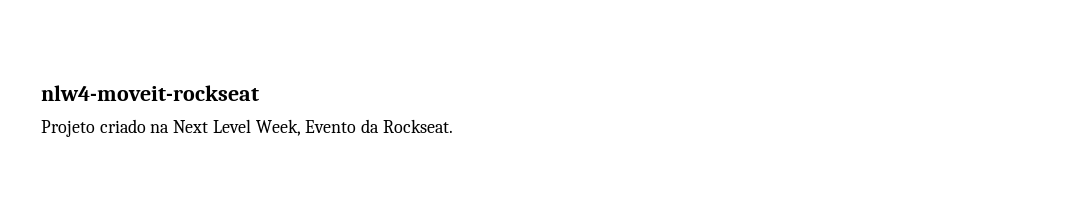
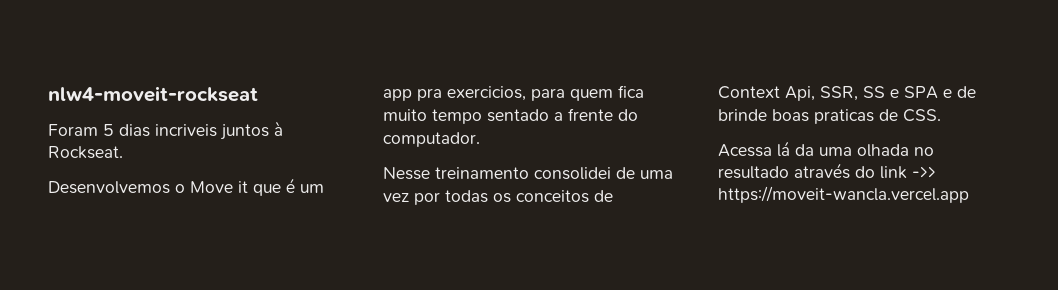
[41,119,453,137] Projeto criado na Next Level Week, Evento da Rockseat. -> [48,121,283,140] [48,146,123,159] [48,178,324,196] [383,85,644,101] [383,108,638,124] [383,132,480,147] [383,167,673,180] [383,190,613,205] [718,86,976,101] [718,109,941,124] [718,141,934,157] [718,163,936,179] [718,186,969,203] Foram 5 dias incriveis juntos à Rockseat. // Desenvolvemos o Move it que é um app pra exercicios, para quem fica muito tempo sentado a frente do computador. // Nesse treinamento consolidei de uma vez por todas os conceitos de Context Api, SSR, SS e SPA e de brinde boas praticas de CSS. // Acessa lá da uma olhada no resultado através do link ->> https://moveit-wancla.vercel.app

